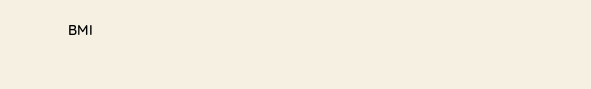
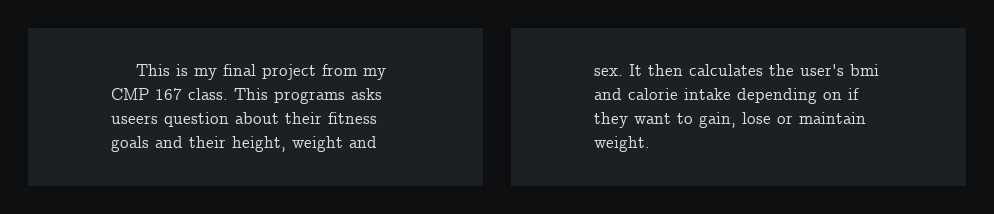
[68,25,93,35] BMI -> [136,64,387,80] [111,88,382,104] [111,112,377,127] [111,136,377,152] [594,64,879,76] [594,88,859,104] [594,112,866,128] [594,136,650,152] This is my final project from my CMP 167 class. This programs asks useers question about their fitness goals and their height, weight and sex. It then calculates the user's bmi and calorie intake depending on if they want to gain, lose or maintain weight.

